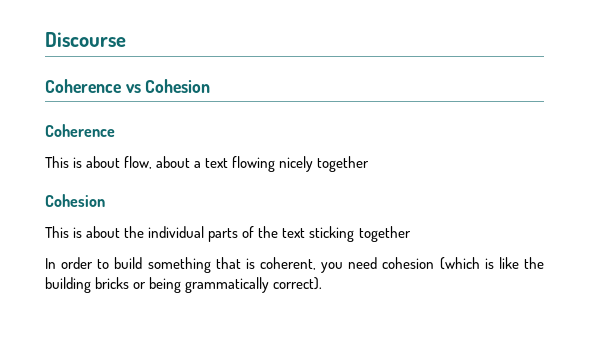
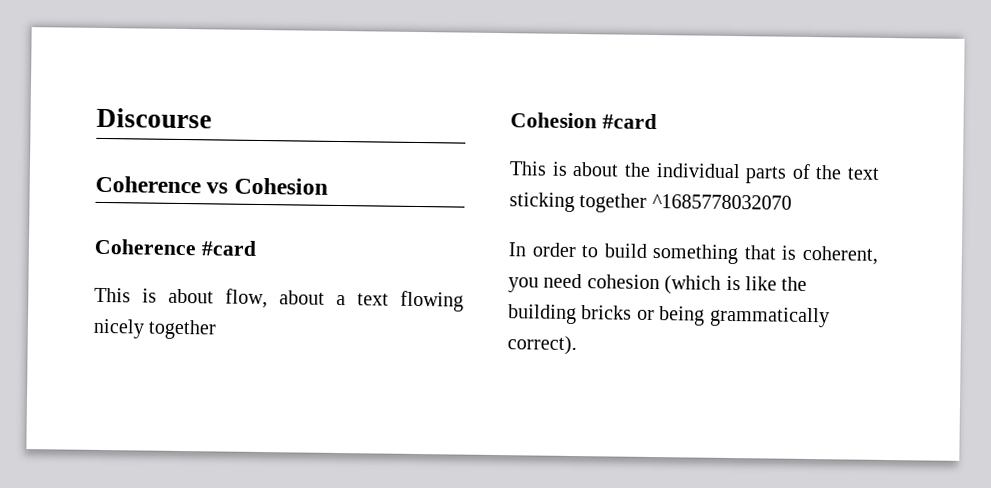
(115, 130) none -> [200,240,257,256] #card
(105, 200) none -> [601,113,657,130] #card
(411, 234) none -> [651,193,792,210] ^1685778032070

